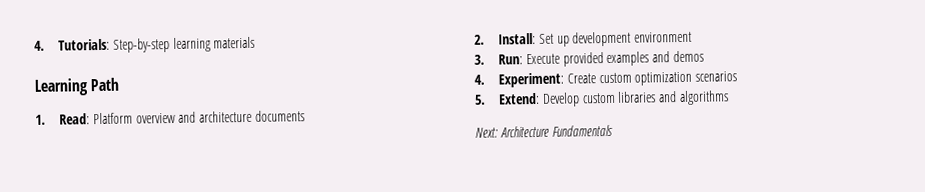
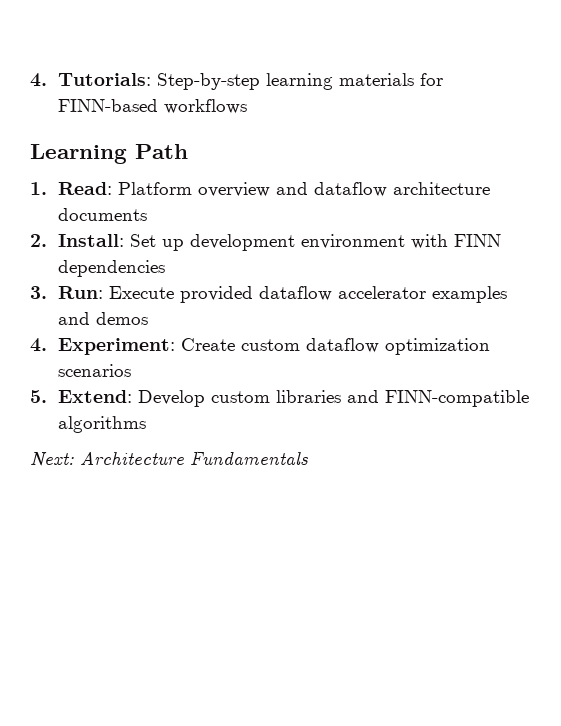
(256, 42) none -> [420,73,444,86] [58,99,248,114] for FINN-based workflows
(197, 117) none -> [314,182,388,197] dataflow
(693, 37) none -> [411,234,502,249] [58,260,166,277] with FINN dependencies
(604, 59) none -> [259,286,427,301] dataflow accelerator
(632, 78) none -> [306,338,380,353] dataflow
(678, 97) none -> [385,390,530,407] FINN-compatible

